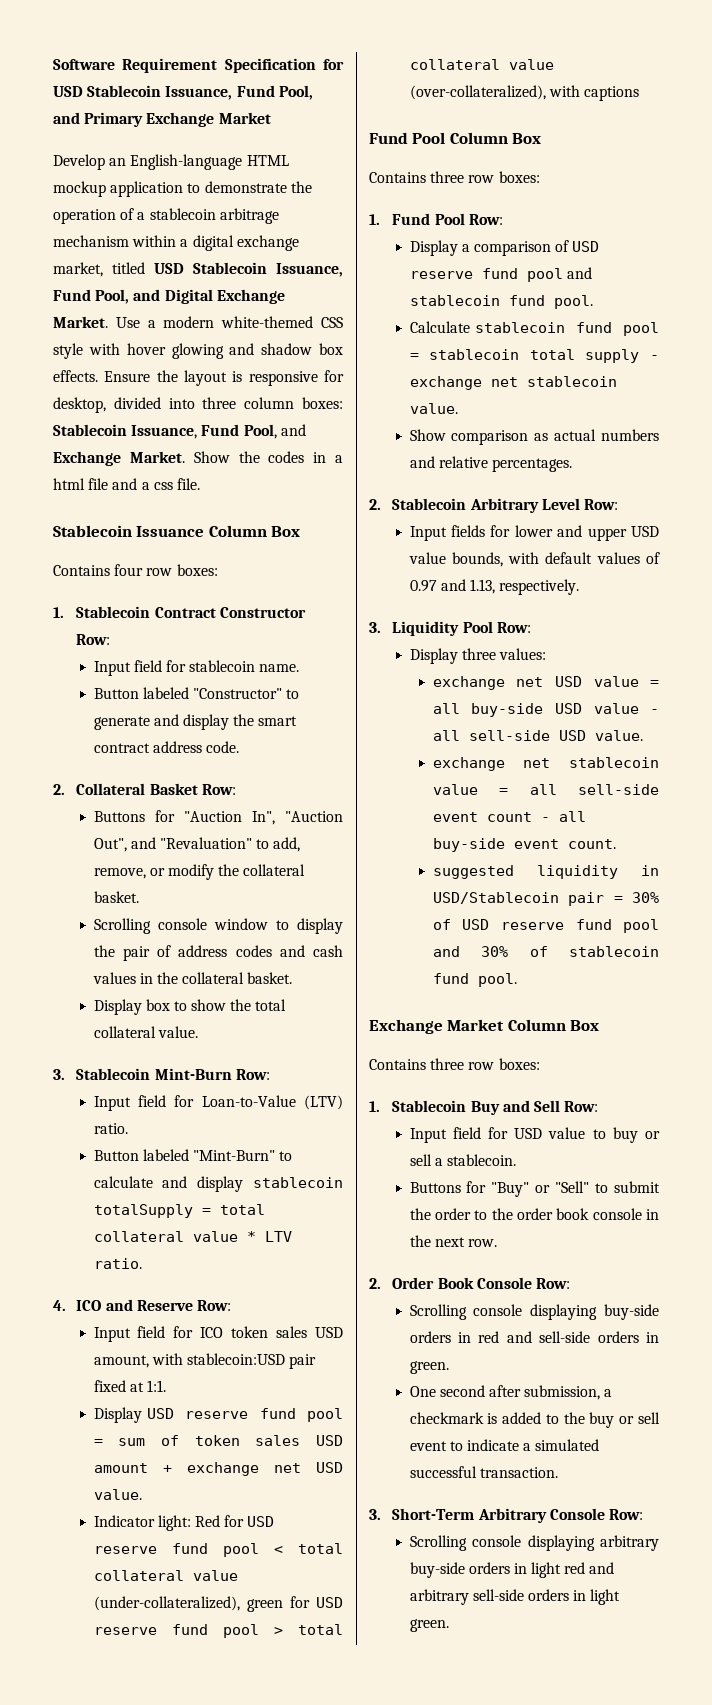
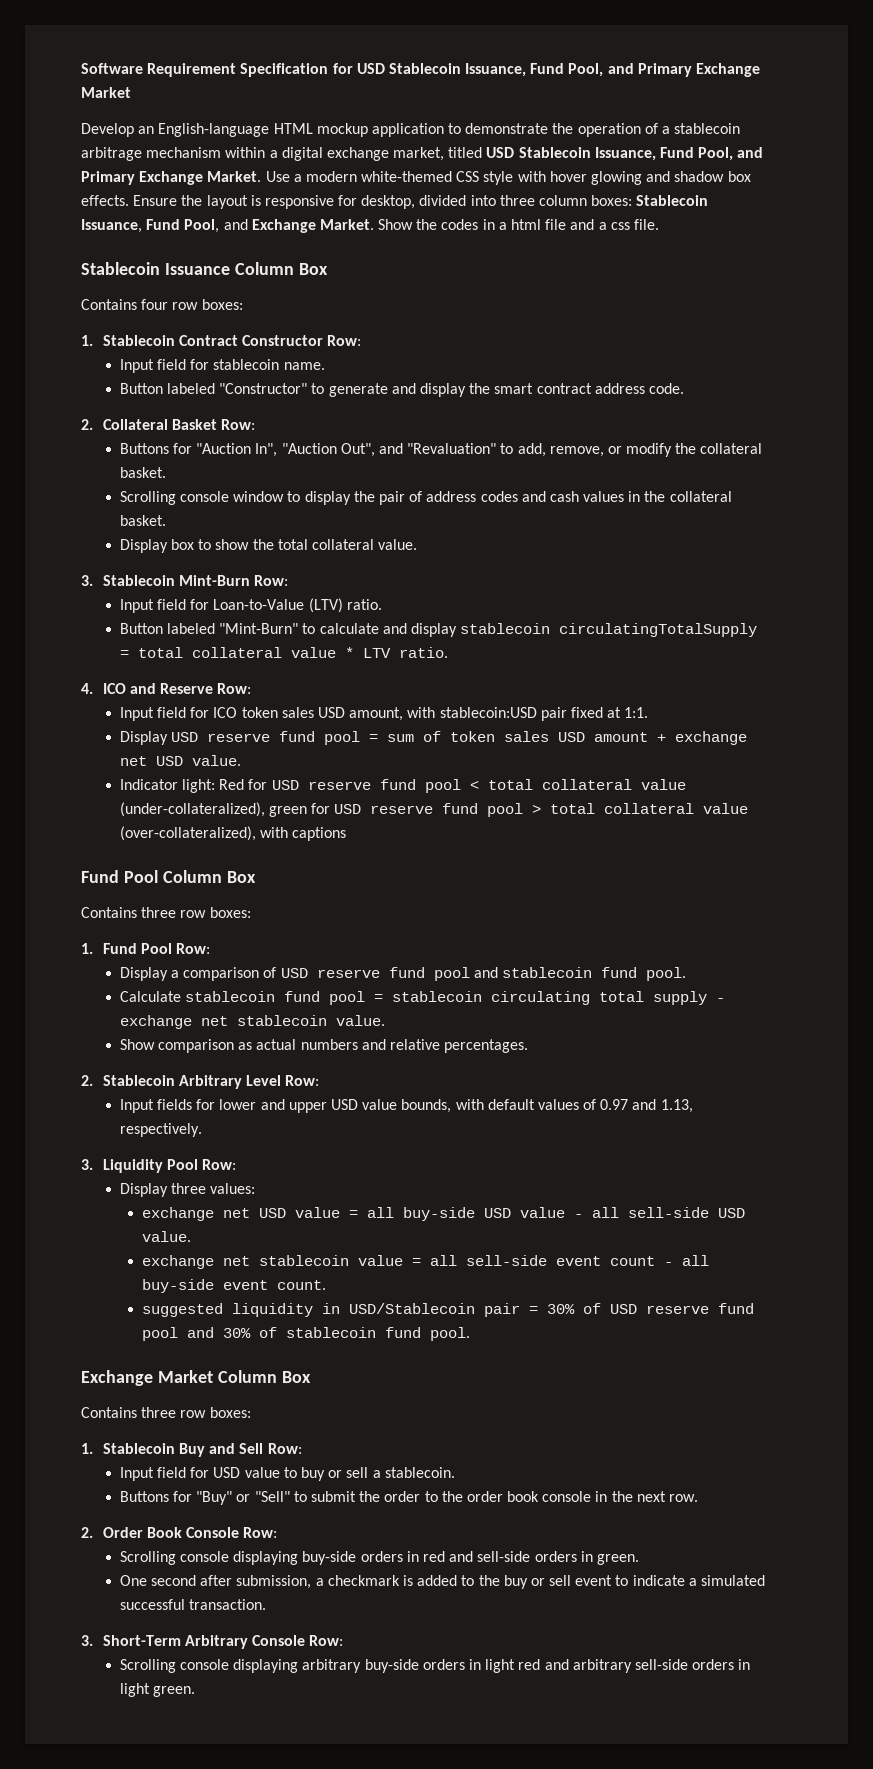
[164,289,213,304] Digital -> [81,171,135,185] Primary
[93,1204,193,1218] totalSupply -> [559,623,758,637] circulatingTotalSupply
(520, 354) none -> [491,991,591,1005] circulating

